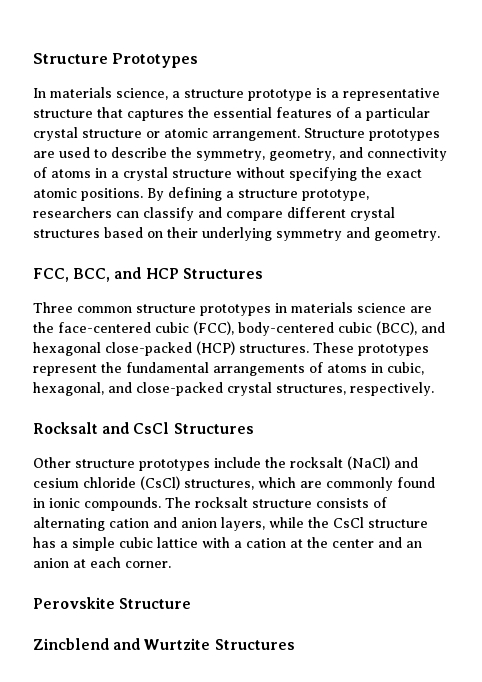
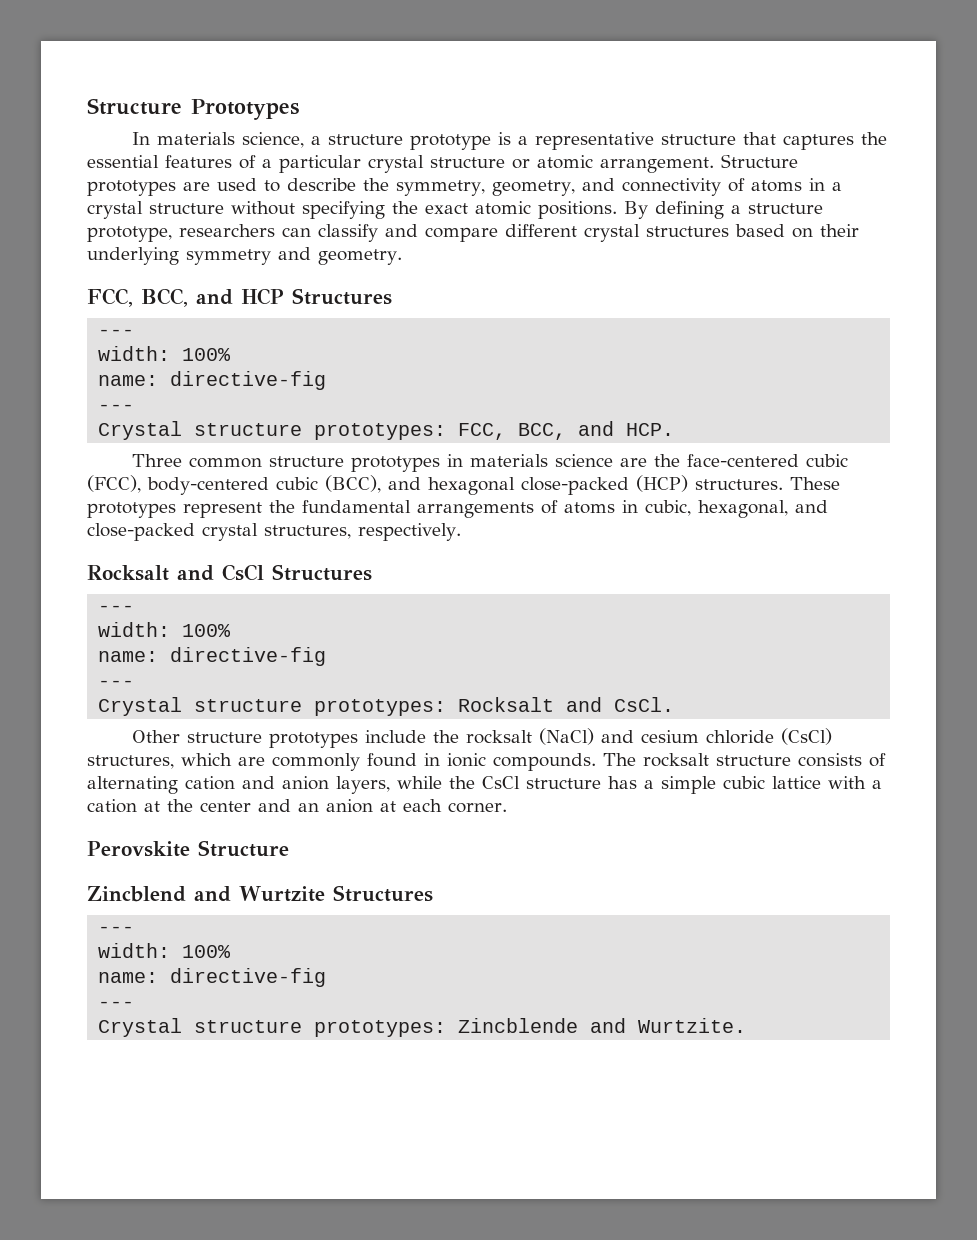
(263, 273) none -> [98,329,135,336] [98,346,232,361] [98,371,327,390] [98,404,135,411] [98,421,675,440] // --- // width: 100% // name: directive-fig // --- // Crystal structure prototypes: FCC, BCC, and HCP.
(254, 428) none -> [98,605,135,612] [98,622,232,637] [98,647,327,666] [98,680,135,687] [98,697,675,716] // --- // width: 100% // name: directive-fig // --- // Crystal structure prototypes: Rocksalt and CsCl.
(295, 644) none -> [98,926,135,933] [98,943,232,958] [98,968,327,987] [98,1001,135,1008] [98,1018,747,1037] // --- // width: 100% // name: directive-fig // --- // Crystal structure prototypes: Zincblende and Wurtzite.

